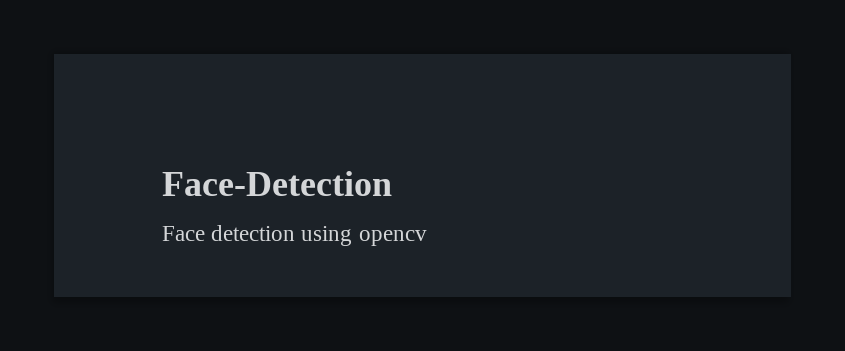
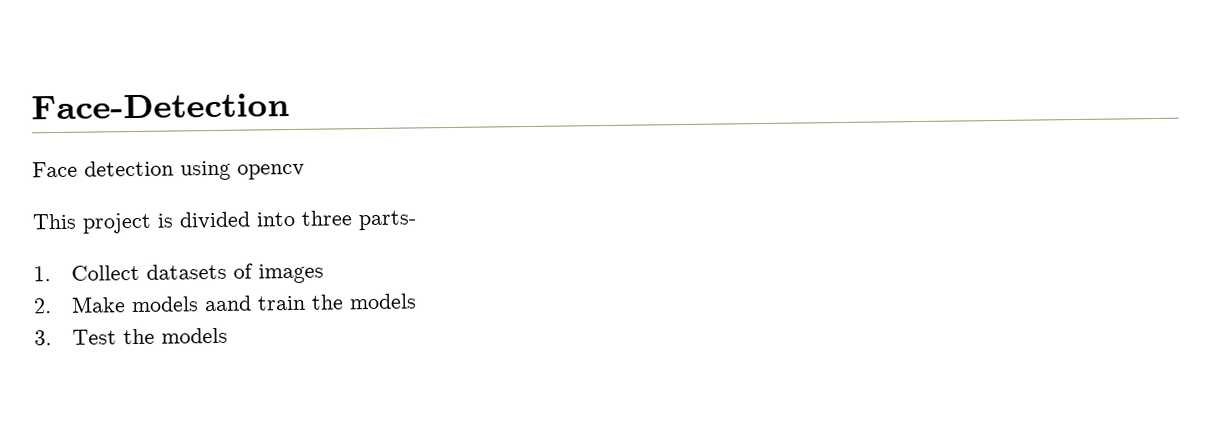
(427, 238) none -> [32,210,417,234] [33,263,324,284] [33,293,417,314] [34,327,228,346] // This project is divided into three parts- // 1. Collect datasets of images // 2. Make models aand train the models // 3. Test the models

